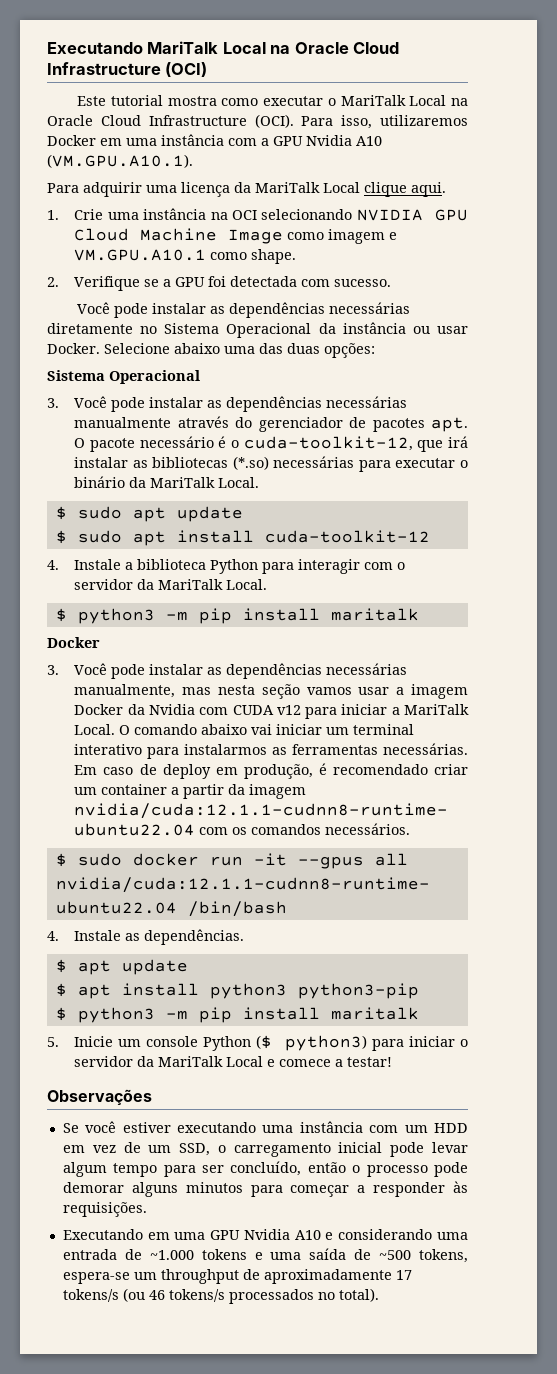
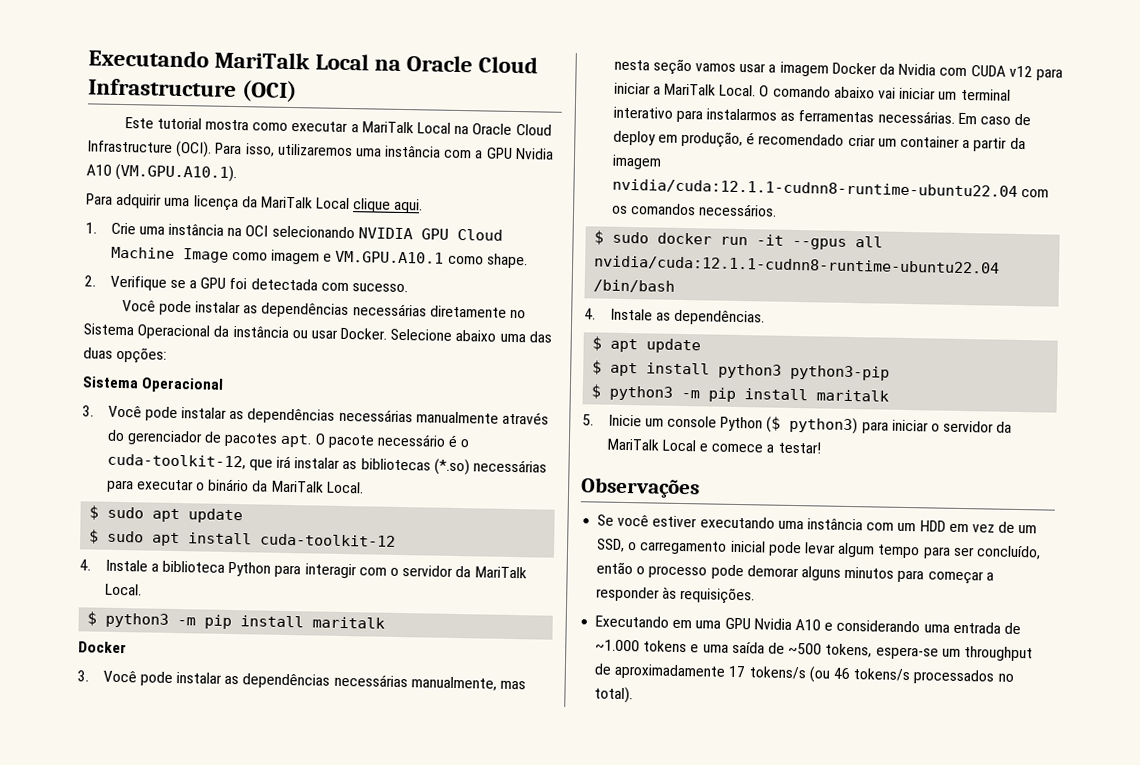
[327,98,336,106] o -> [350,124,359,133] a
[47,135,122,146] Docker em -> (353, 150) none

